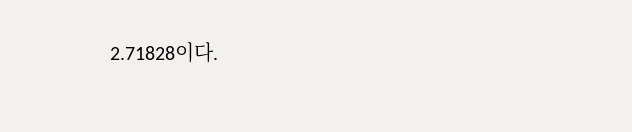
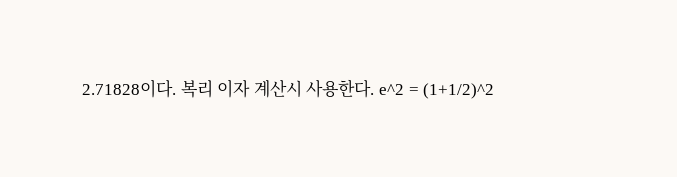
(218, 52) none -> [180,79,495,99] 복리 이자 계산시 사용한다. e^2 = (1+1/2)^2

